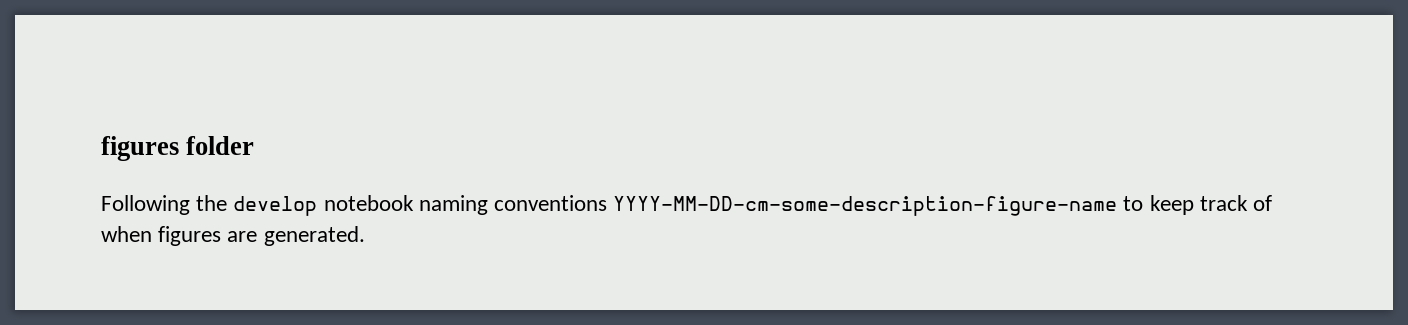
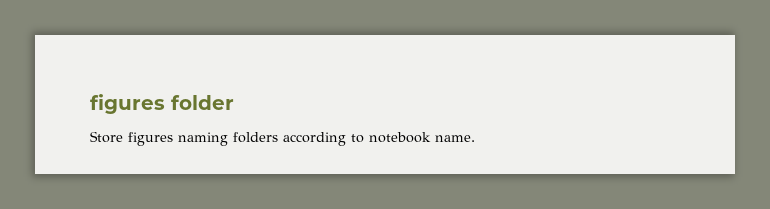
[101,195,1273,216] [101,226,365,246] Following the develop notebook naming conventions YYYY-MM-DD-cm-some-description-figure-name to keep track of when figures are generated. -> [90,131,475,146] Store figures naming folders according to notebook name.

